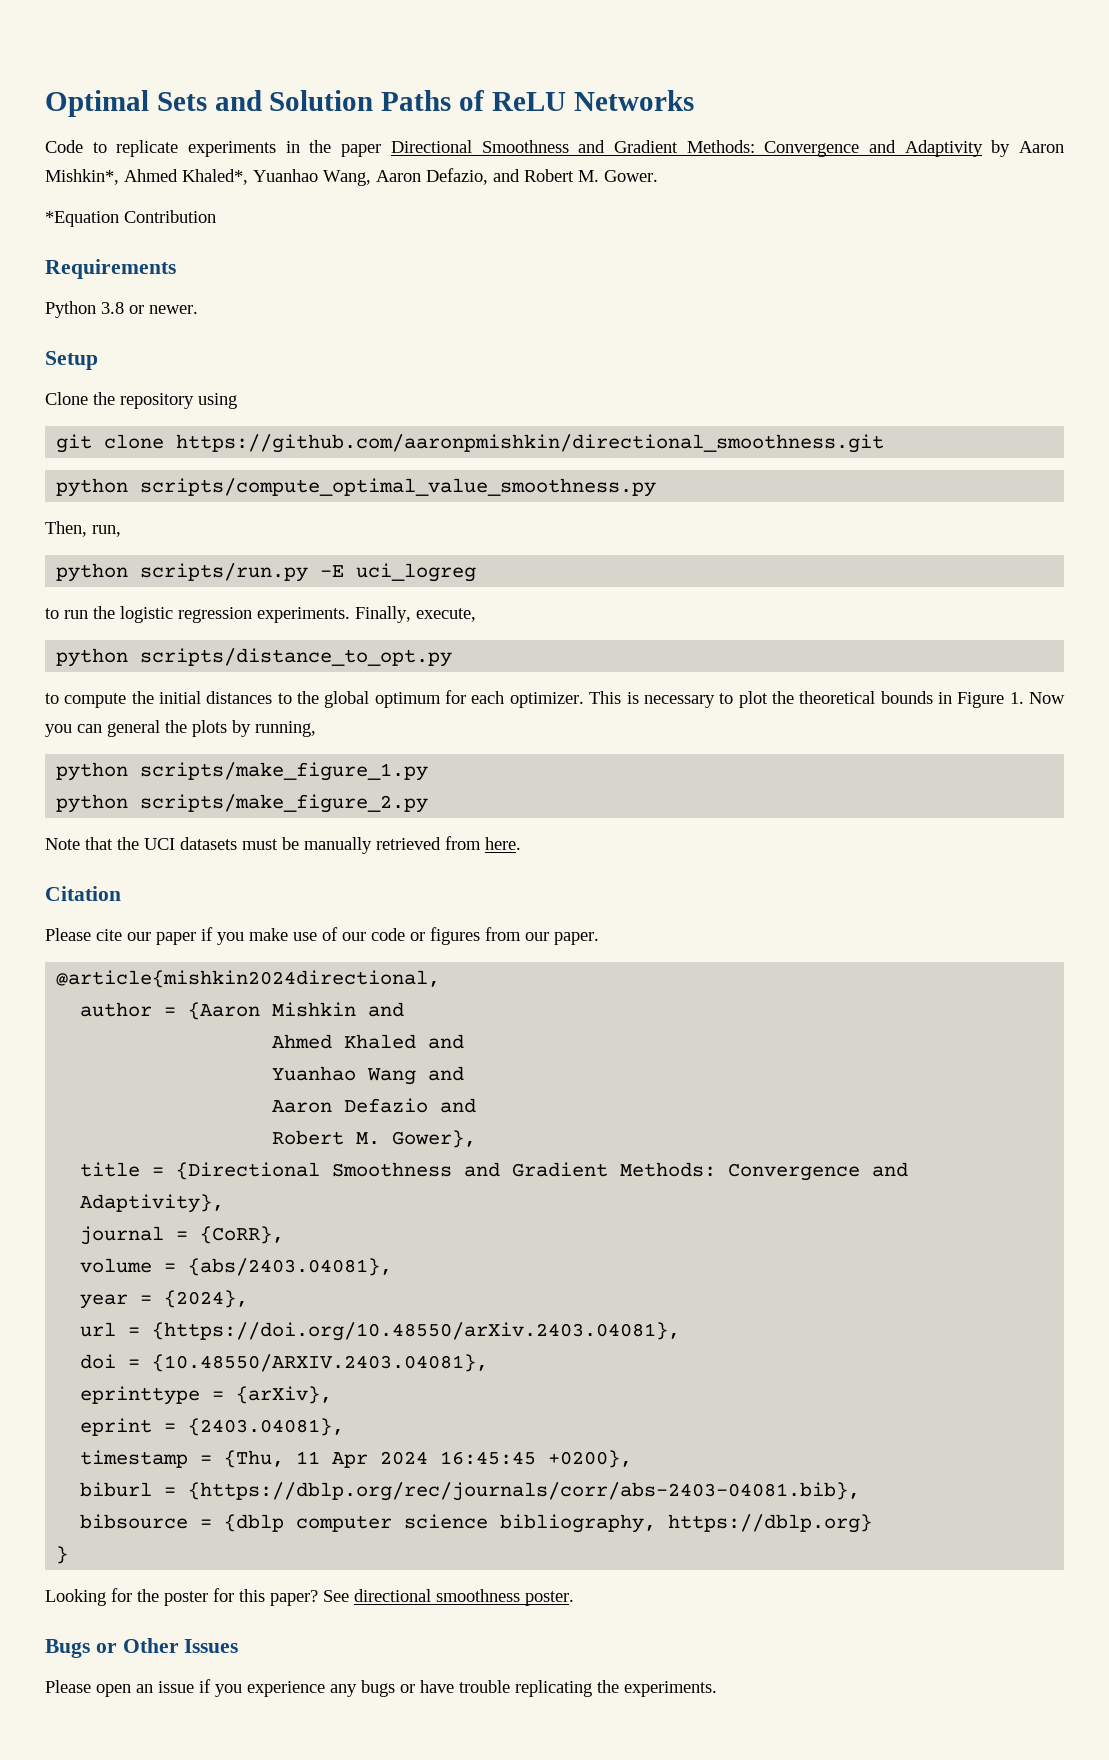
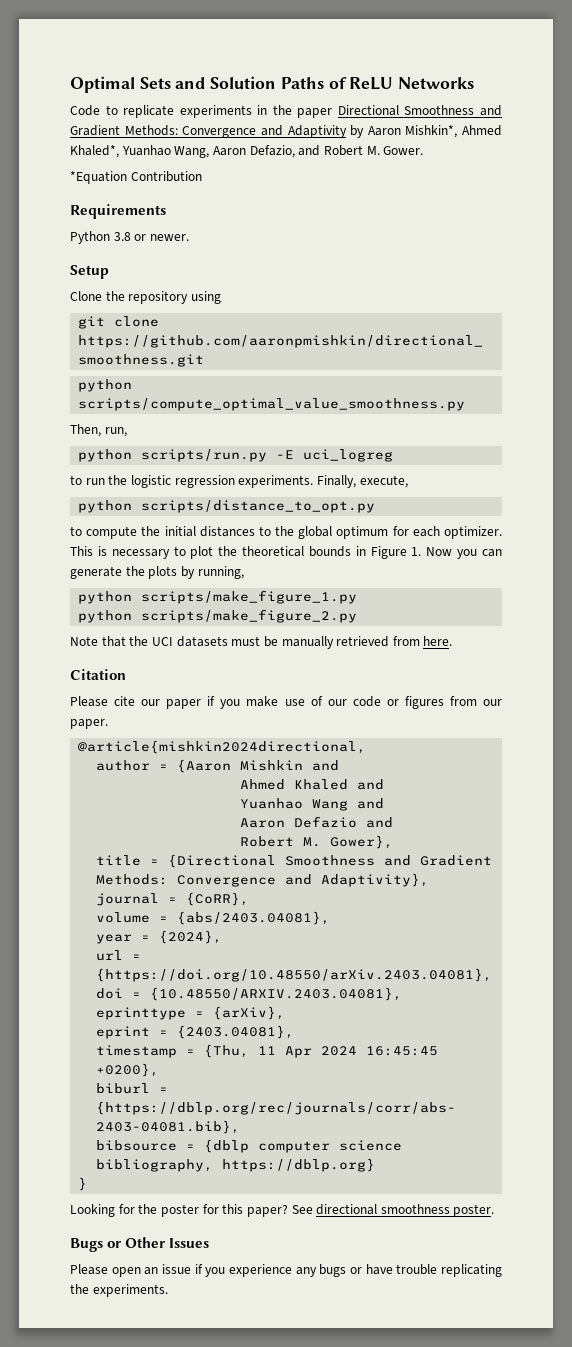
[107,720,160,737] general -> [70,566,122,579] generate

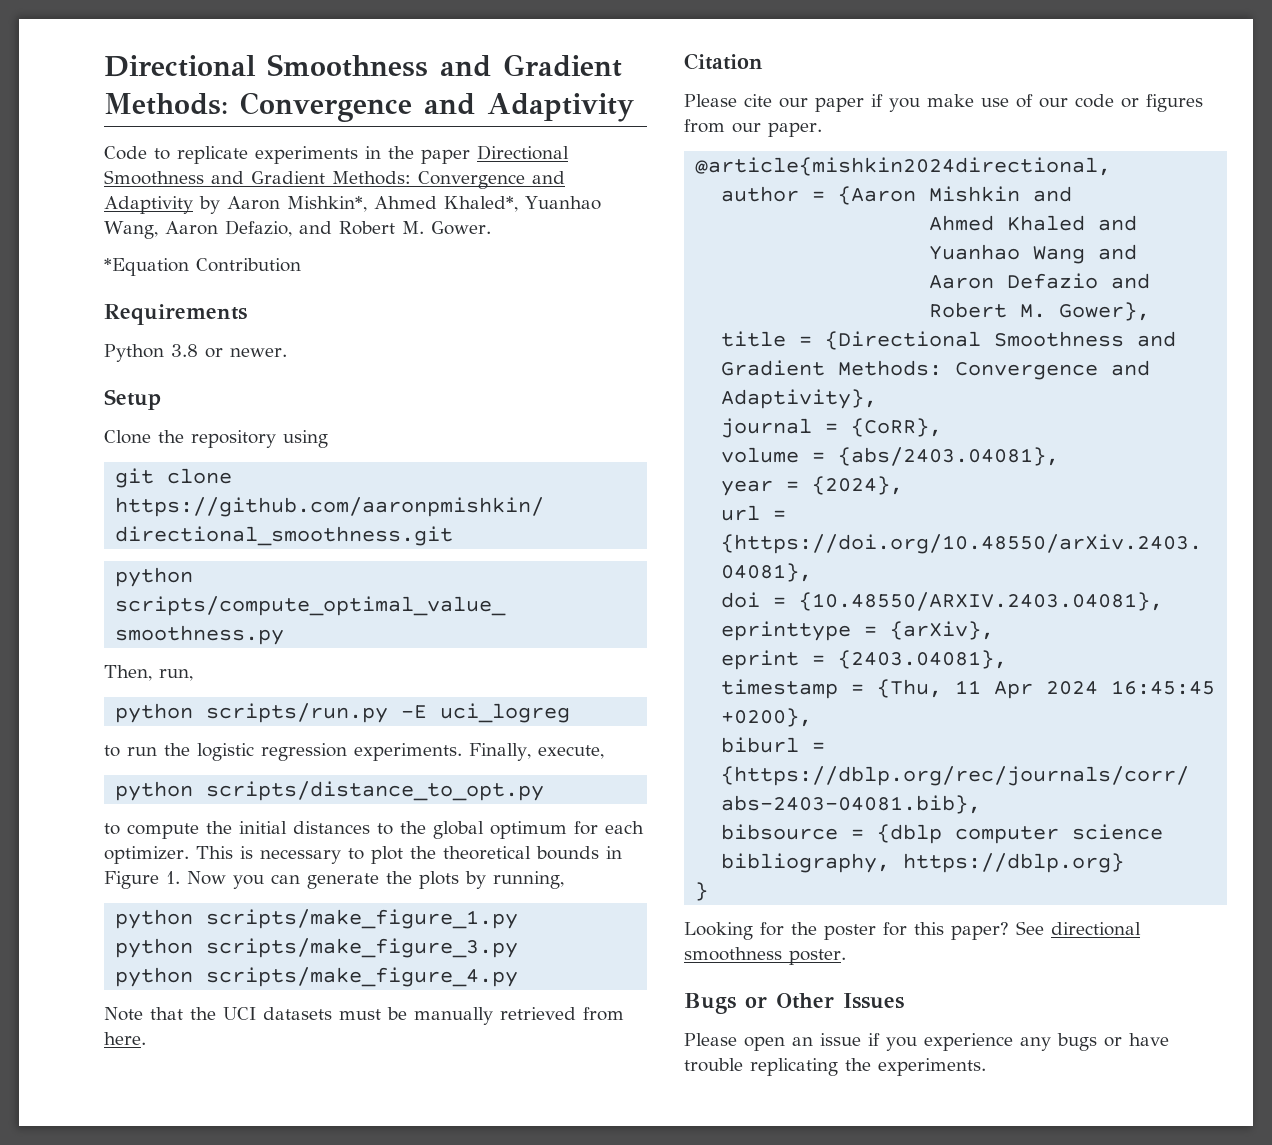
[70,76,475,93] Optimal Sets and Solution Paths of ReLU Networks -> [104,54,622,77] [104,92,634,122] Directional Smoothness and Gradient Methods: Convergence and Adaptivity
[141,609,358,623] scripts/make_figure_2.py -> [206,938,519,958] [115,967,519,987] scripts/make_figure_3.py // python scripts/make_figure_4.py

